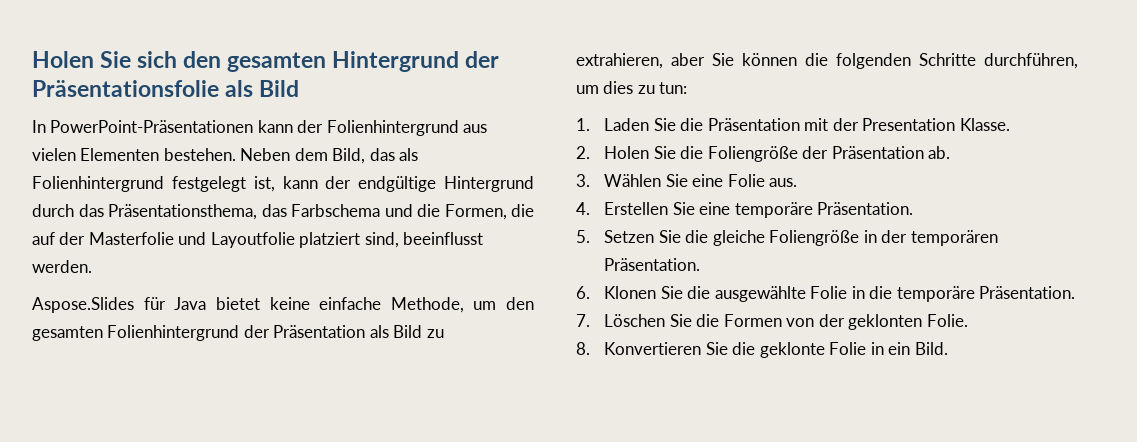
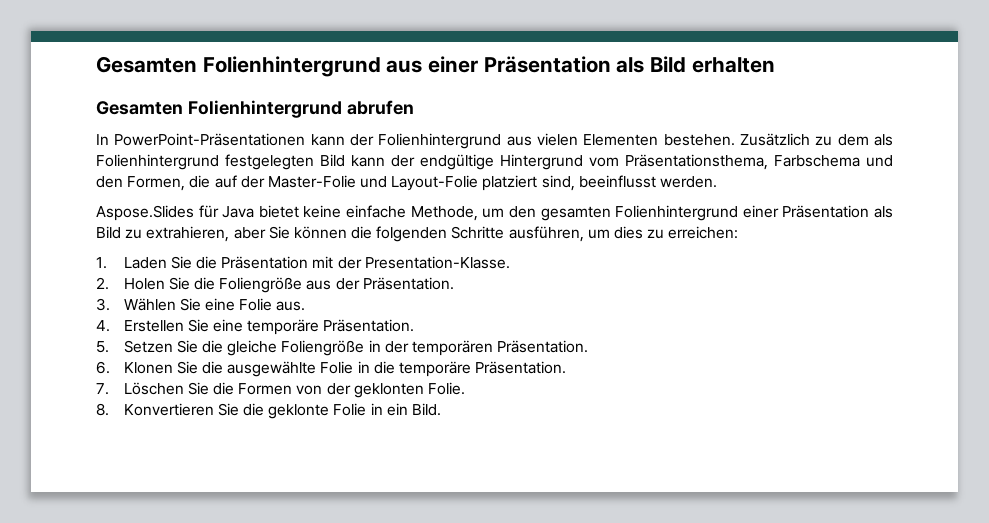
[32,51,500,72] [32,80,300,97] Holen Sie sich den gesamten Hintergrund der Präsentationsfolie als Bild -> [96,56,775,77] [96,100,414,118] Gesamten Folienhintergrund aus einer Präsentation als Bild erhalten // Gesamten Folienhintergrund abrufen
[240,148,419,164] [32,176,534,192] [32,204,287,220] Neben dem Bild, das als Folienhintergrund festgelegt ist, kann der endgültige Hintergrund durch das Präsentationsthema, das -> [740,133,894,146] [96,154,768,170] Zusätzlich zu dem als Folienhintergrund festgelegten Bild kann der endgültige Hintergrund vom Präsentationsthema,
[417,204,440,217] die -> [96,176,123,188] den
[88,232,295,248] Masterfolie und Layoutfolie -> [267,175,479,191] Master‑Folie und Layout‑Folie
[243,325,270,338] der -> [742,205,779,218] einer
[984,53,1078,69] durchführen, -> [508,226,584,242] ausführen,
[659,82,688,94] tun: -> [668,226,739,239] erreichen:
[862,118,1010,131] Presentation Klasse. -> [364,256,510,269] Presentation-Klasse.
[802,146,951,159] der Präsentation ab. -> [306,277,454,290] aus der Präsentation.

